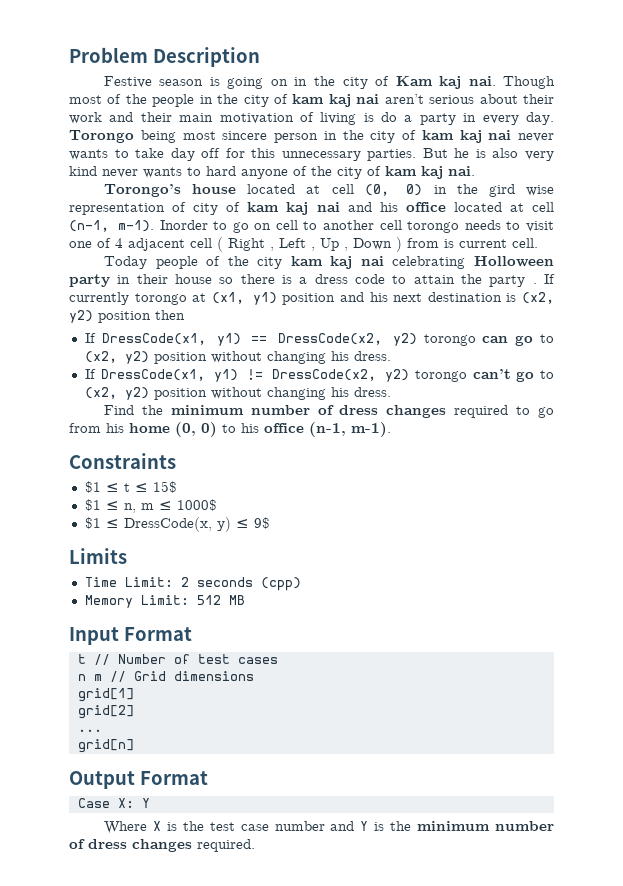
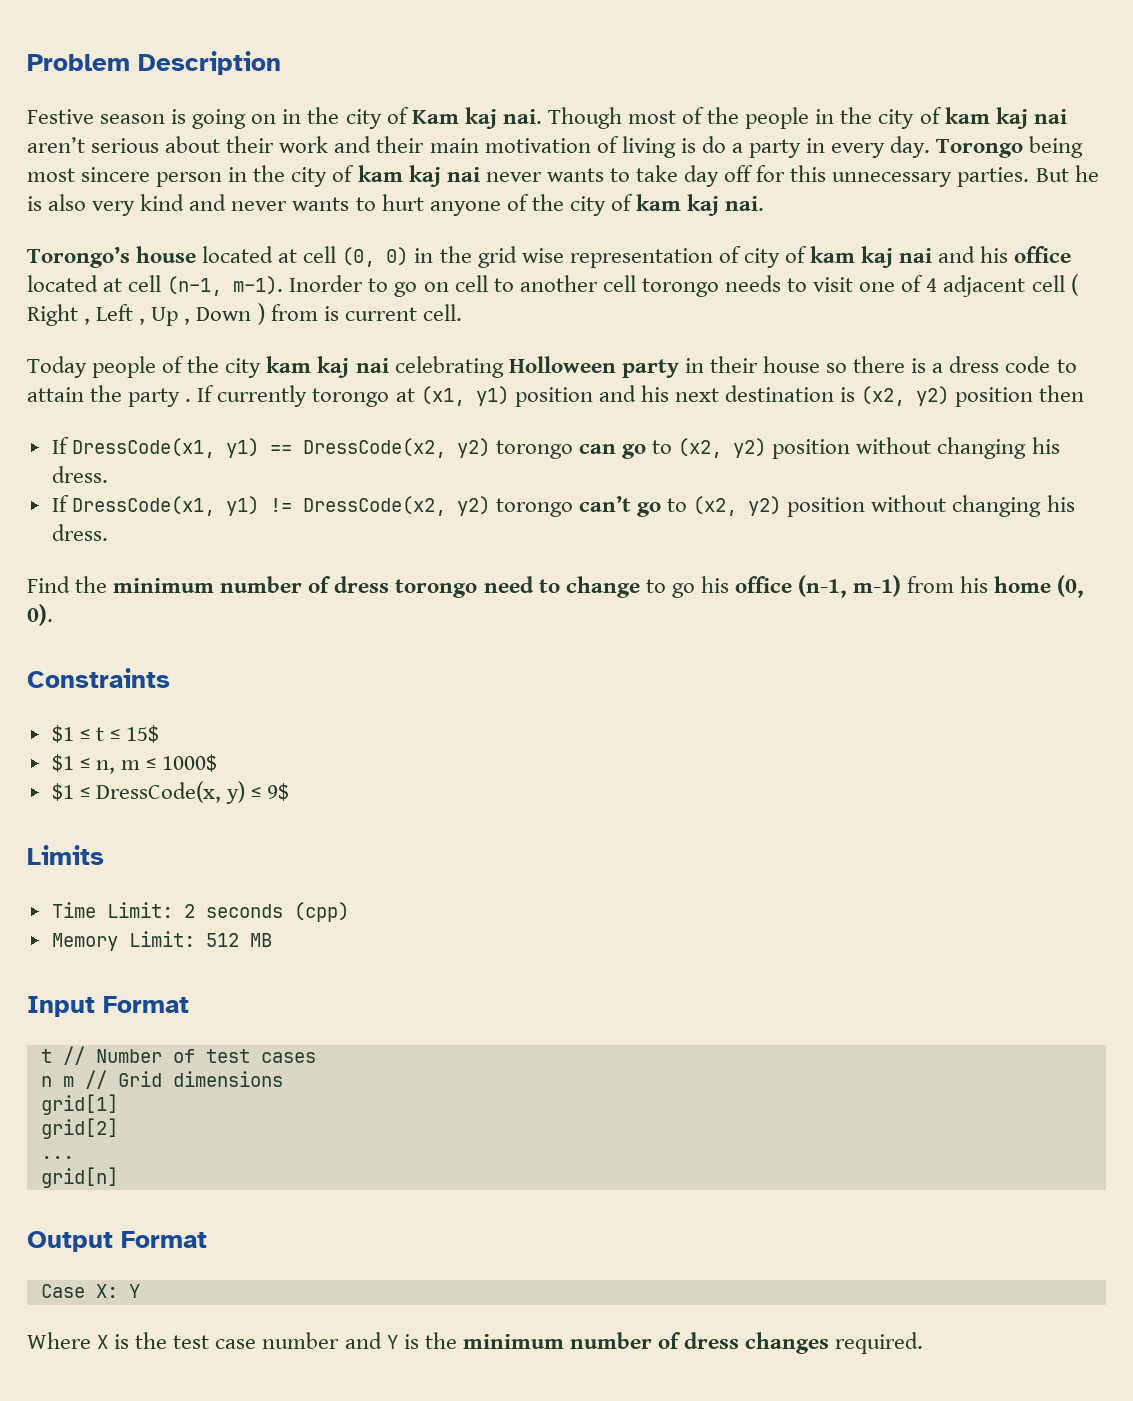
[102,166,236,178] never wants to hard -> [189,194,424,211] and never wants to hurt
[488,184,515,197] gird -> [477,246,517,268] grid
[386,405,554,418] [69,422,391,437] changes required to go from his home (0, 0) to his office (n-1, m-1). -> [395,575,1085,598] [27,604,53,626] torongo need to change to go his office (n-1, m-1) from his home (0, 0).

